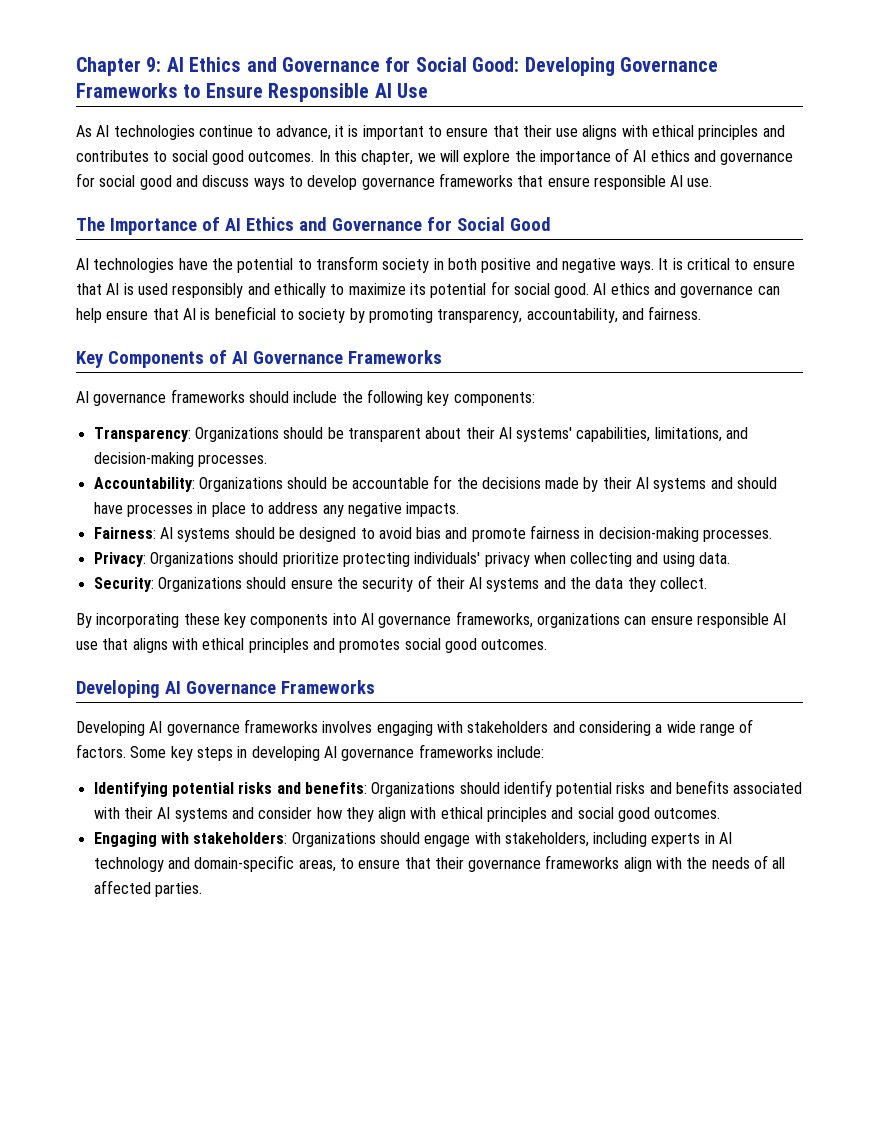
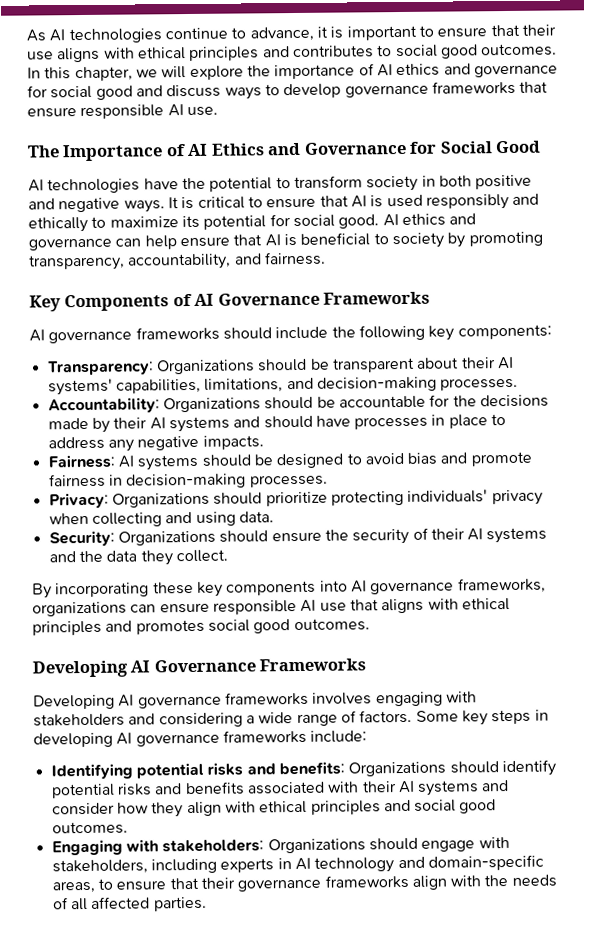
[76,57,718,76] [76,83,428,102] Chapter 9: AI Ethics and Governance for Social Good: Developing Governance Frameworks to Ensure Responsible AI Use // -> (26, 35) none

